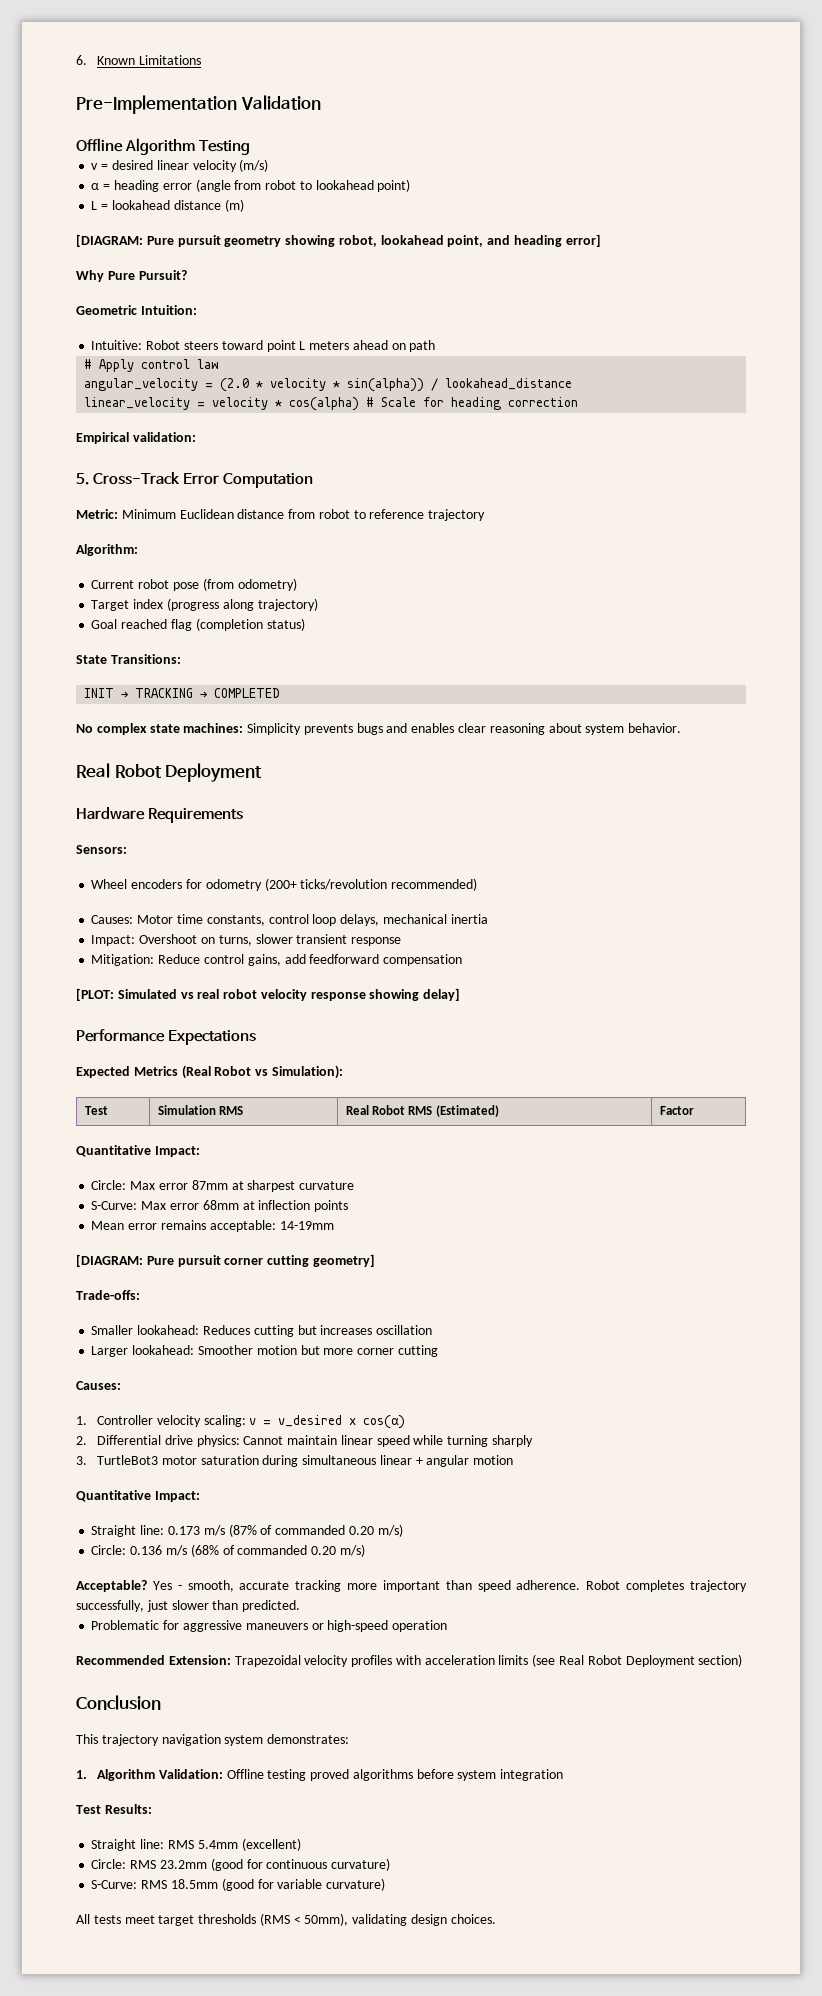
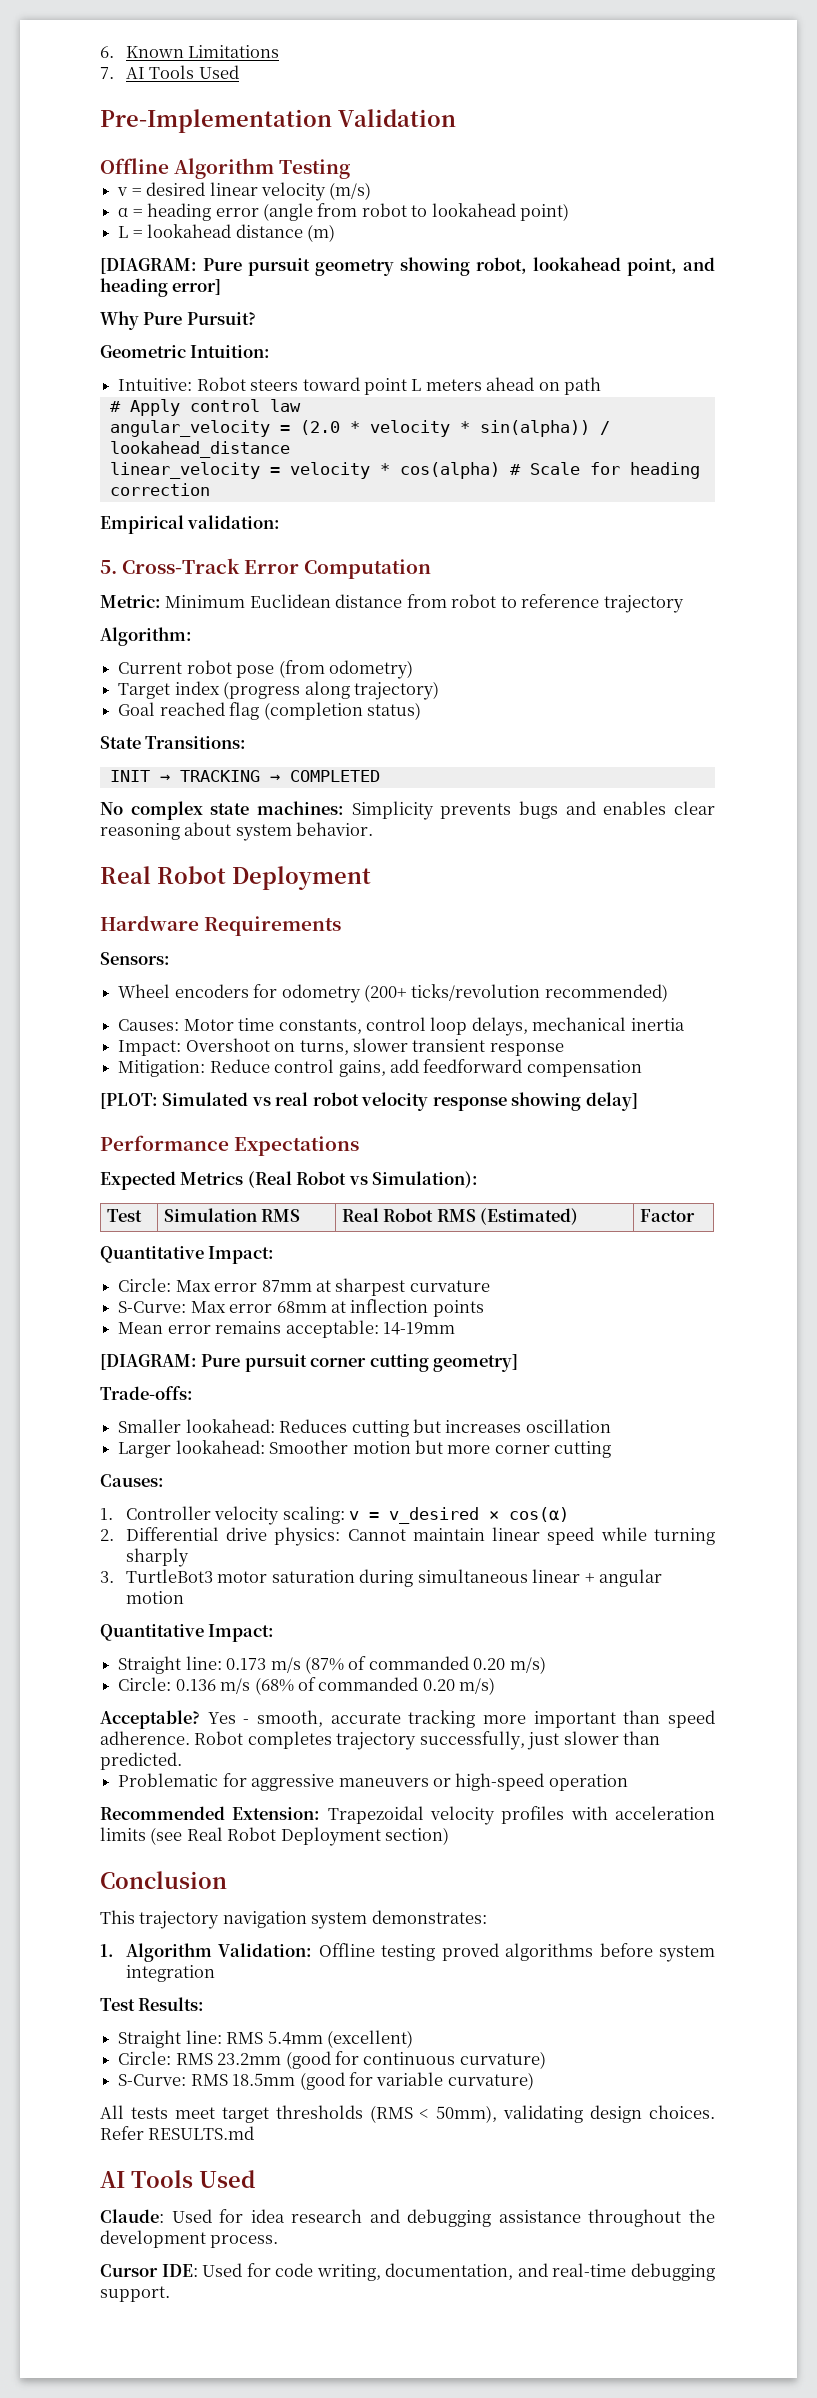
(201, 60) none -> [100,65,239,79] // 7. AI Tools Used
(496, 1919) none -> [100,2126,255,2140] [100,2170,255,2188] [100,2209,715,2227] [100,2230,279,2248] [100,2263,715,2281] [100,2286,170,2302] Refer RESULTS.md // AI Tools Used // Claude: Used for idea research and debugging assistance throughout the development process. // Cursor IDE: Used for code writing, documentation, and real-time debugging support.

